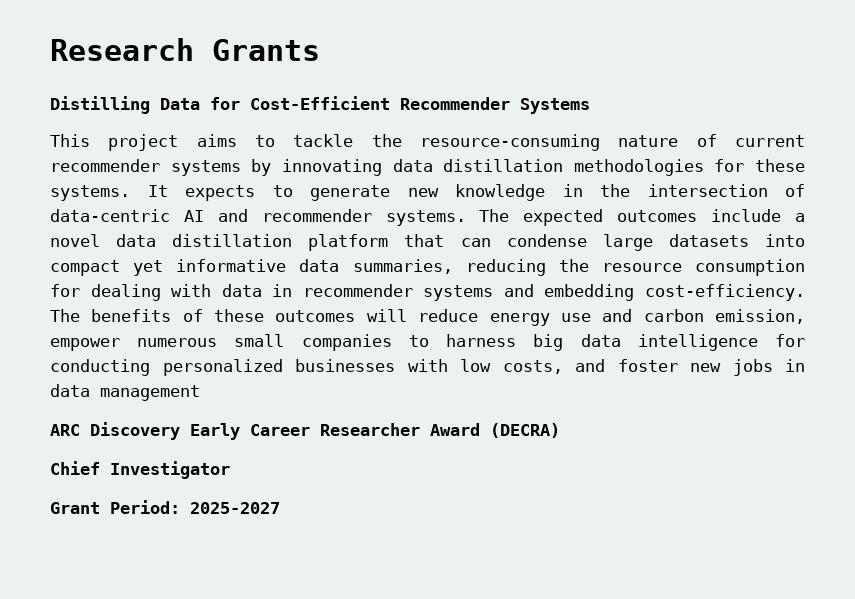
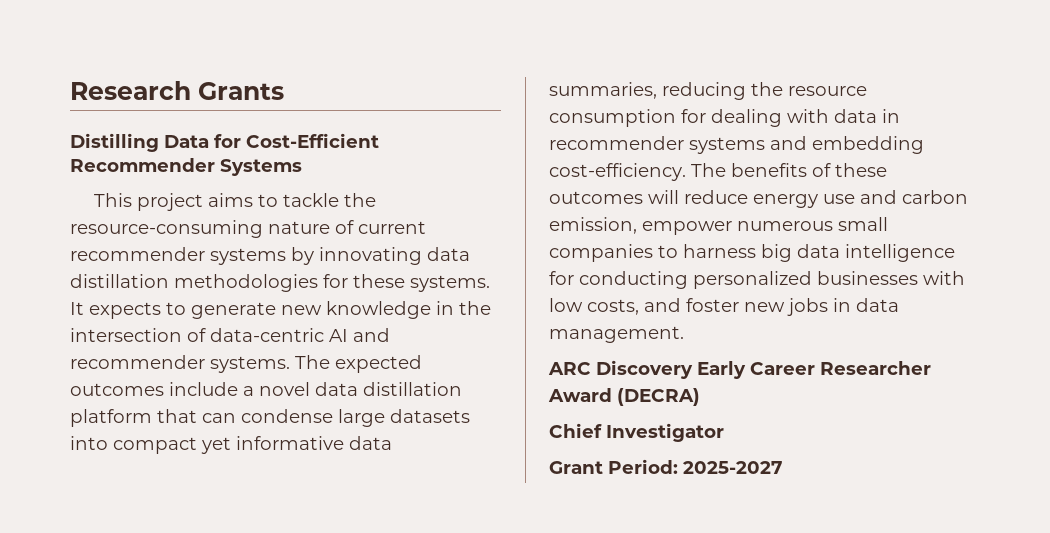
[100,385,200,401] management -> [549,326,684,343] management.

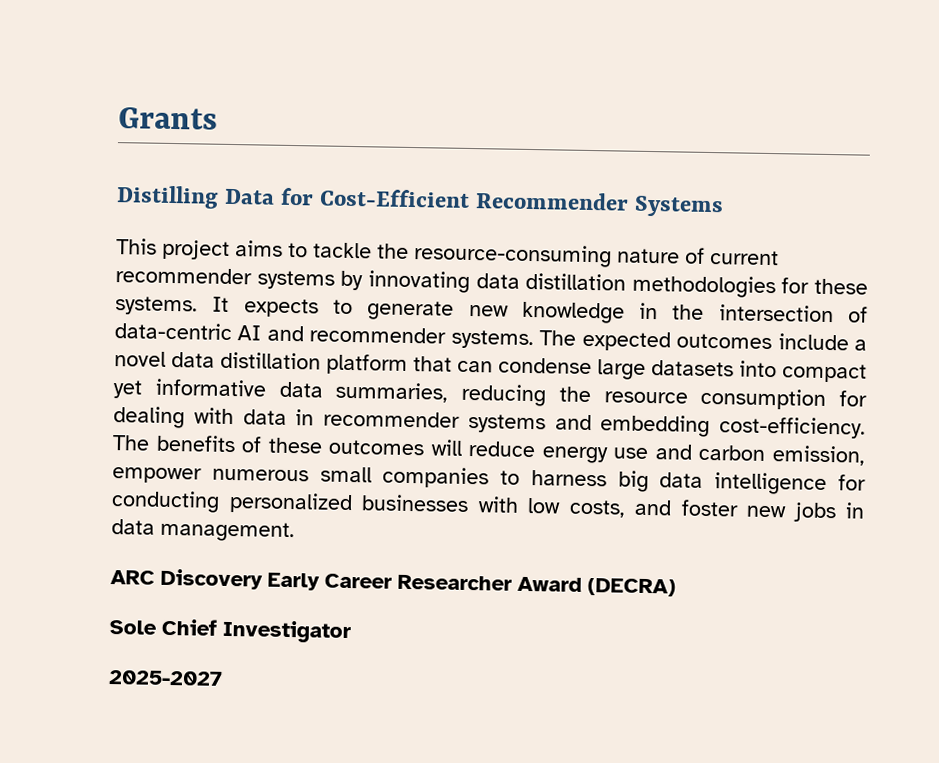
[70,81,191,100] Research -> (118, 118) none
(700, 397) none -> [109,620,157,635] Sole
[549,459,678,474] Grant Period: -> (351, 631) none

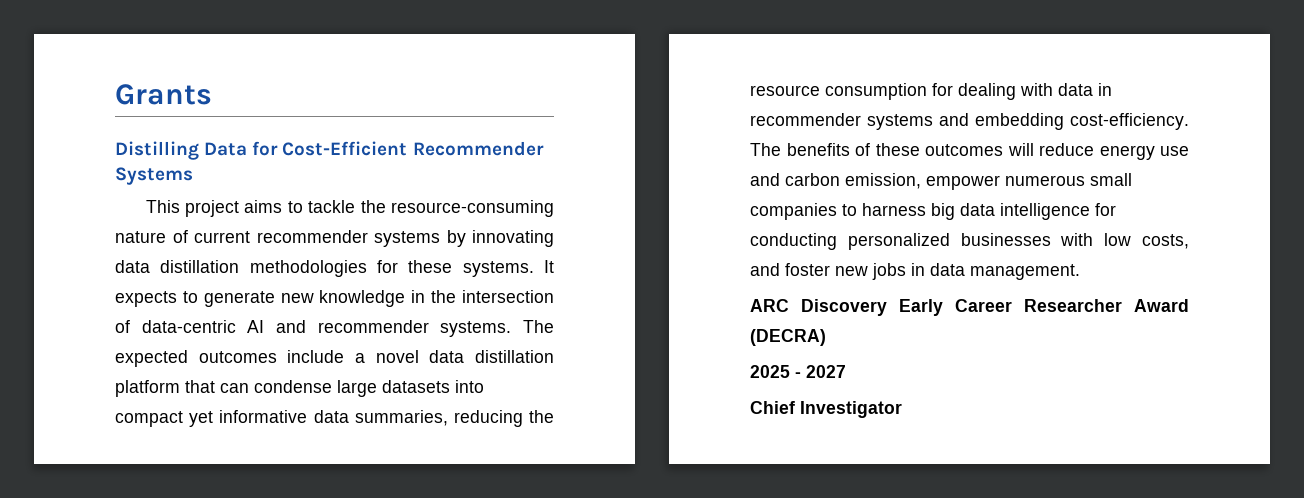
[109,620,157,635] Sole -> [750,365,846,378] 2025 - 2027 //
[108,670,223,686] // 2025-2027 -> (902, 409) none

